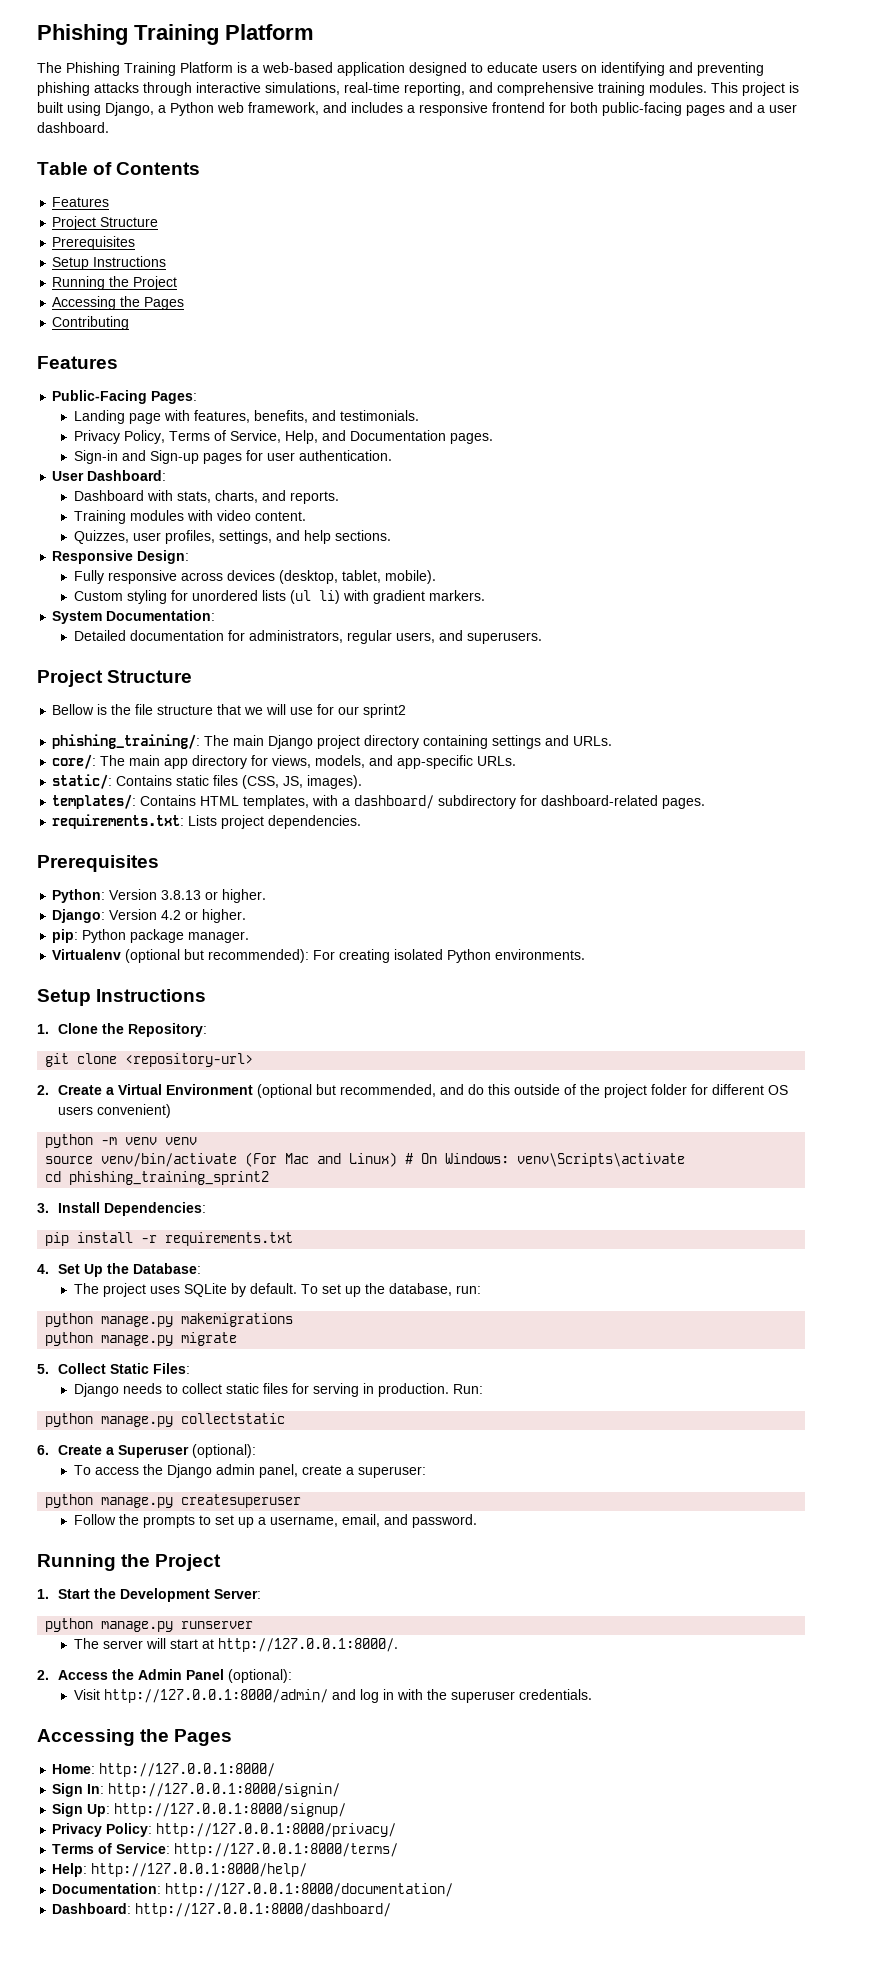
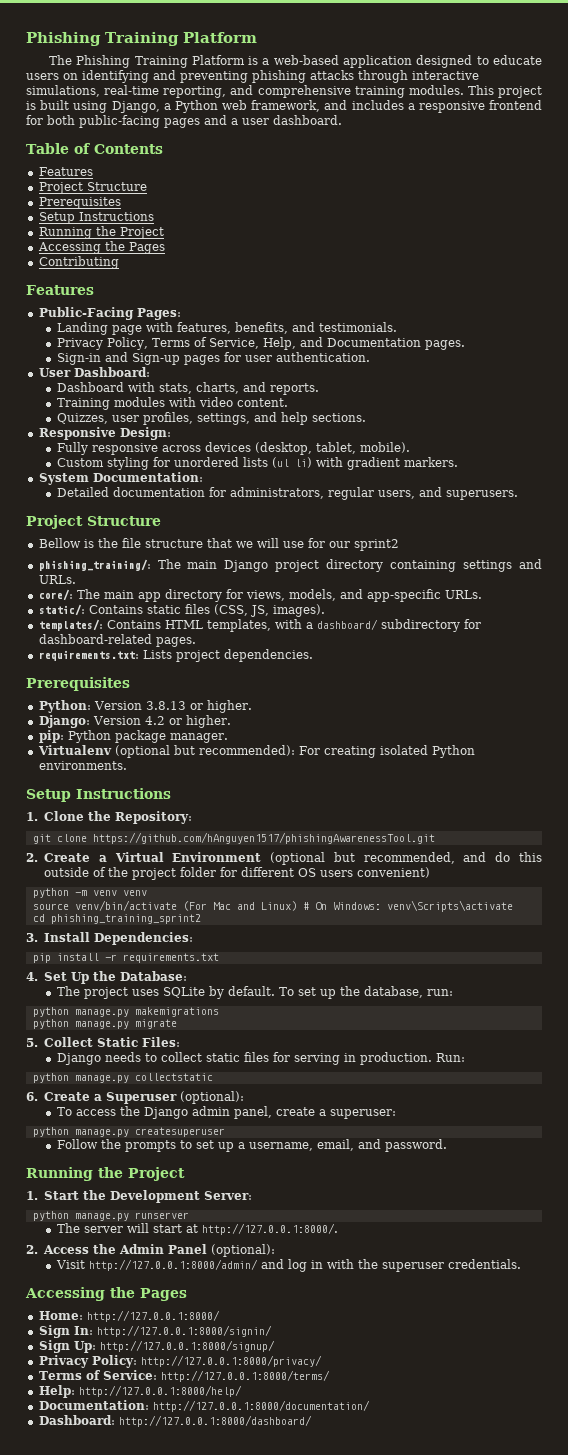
[125,1053,254,1067] <repository-url> -> [92,832,435,844] https://github.com/hAnguyen1517/phishingAwarenessTool.git

